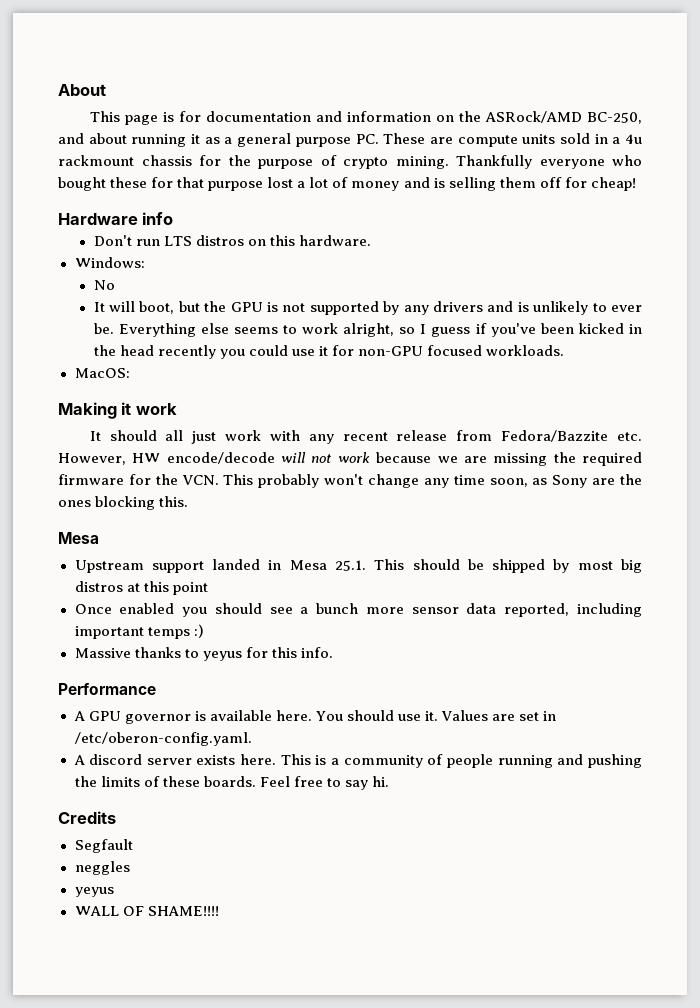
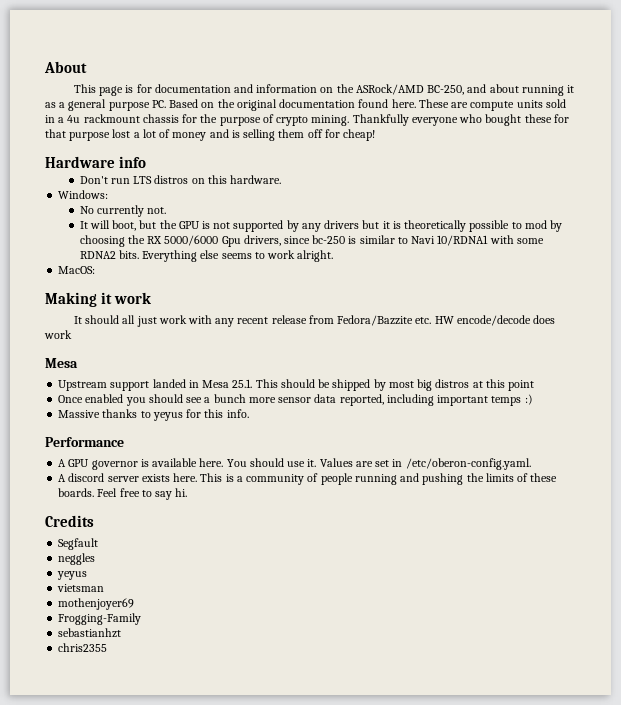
(379, 139) none -> [169,99,416,111] Based on the original documentation found here.
(115, 285) none -> [96,205,167,217] currently not.
[487,301,642,315] [93,323,114,334] and is unlikely to ever be. -> [362,220,563,232] [79,235,544,247] [79,250,139,259] but it is theoretically possible to mod by choosing the RX 5000/6000 Gpu drivers, since bc-250 is similar to Navi 10/RDNA1 with some RDNA2 bits.
[343,323,642,337] [93,345,565,359] alright, so I guess if you've been kicked in the head recently you could use it for non-GPU focused workloads. -> [297,250,334,262] alright.
[58,453,126,465] However, -> (432, 320) none
[281,452,643,466] [58,474,643,488] [58,496,189,510] will not work because we are missing the required firmware for the VCN. This probably won't change any time soon, as Sony are the ones blocking this. -> [533,315,556,324] [44,330,72,339] does work
[74,906,219,916] WALL OF SHAME!!!! -> [57,584,105,592] [58,598,135,610] [58,613,142,625] [58,628,122,638] [58,643,108,652] vietsman // mothenjoyer69 // Frogging-Family // sebastianhzt // chris2355

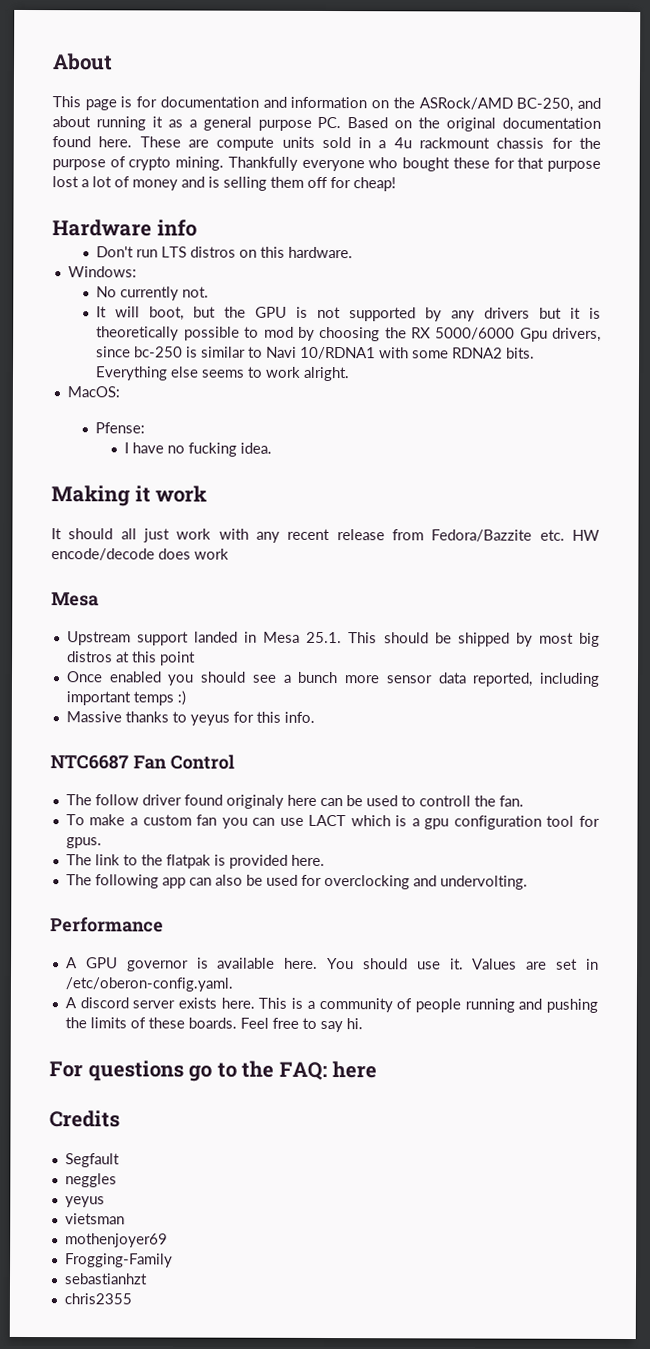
(96, 270) none -> [95,422,146,434] [124,442,273,457] // Pfense: // I have no fucking idea.
(249, 413) none -> [50,754,235,770] [65,794,524,809] [65,814,601,830] [65,837,102,849] [65,854,325,869] [65,874,528,890] // NTC6687 Fan Control // The follow driver found originaly here can be used to controll the fan. // To make a custom fan you can use LACT which is a gpu configuration tool for gpus. // The link to the flatpak is provided here. // The following app can also be used for overclocking and undervolting.
(188, 492) none -> [49,1060,378,1082] // For questions go to the FAQ: here

